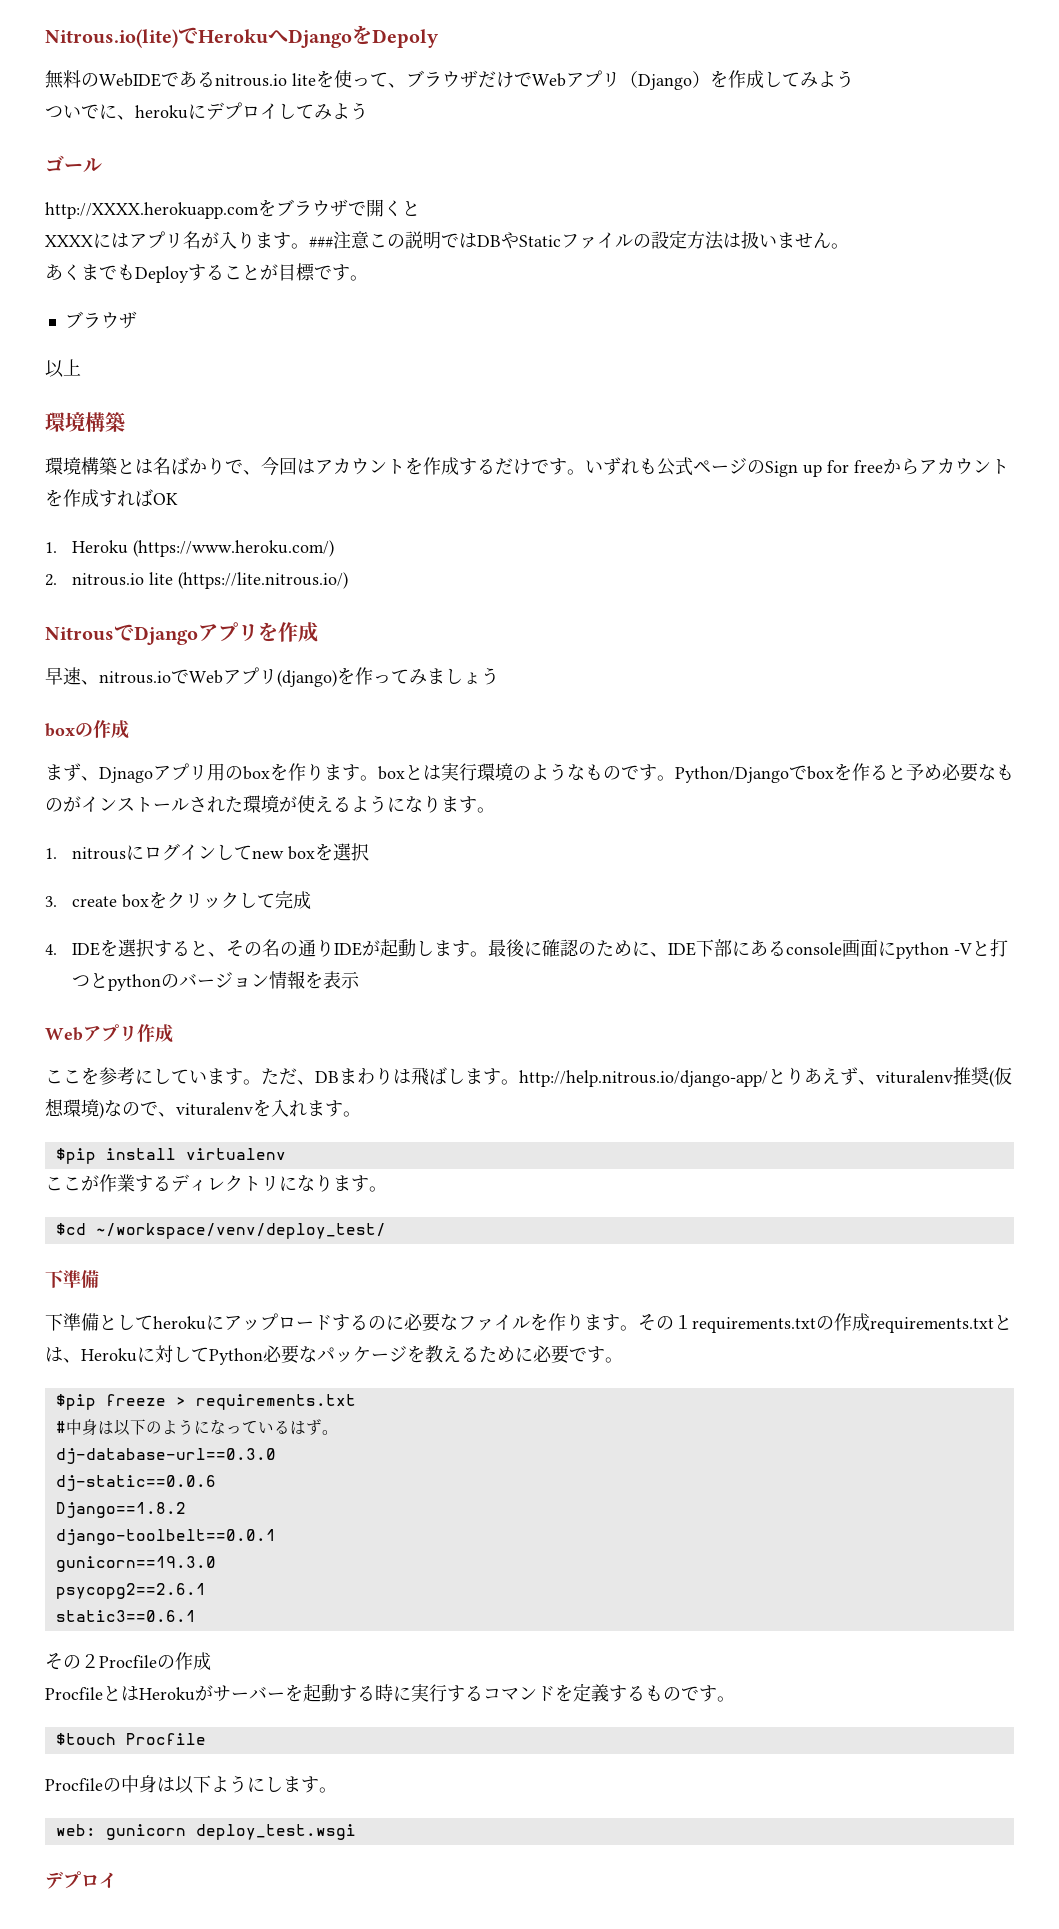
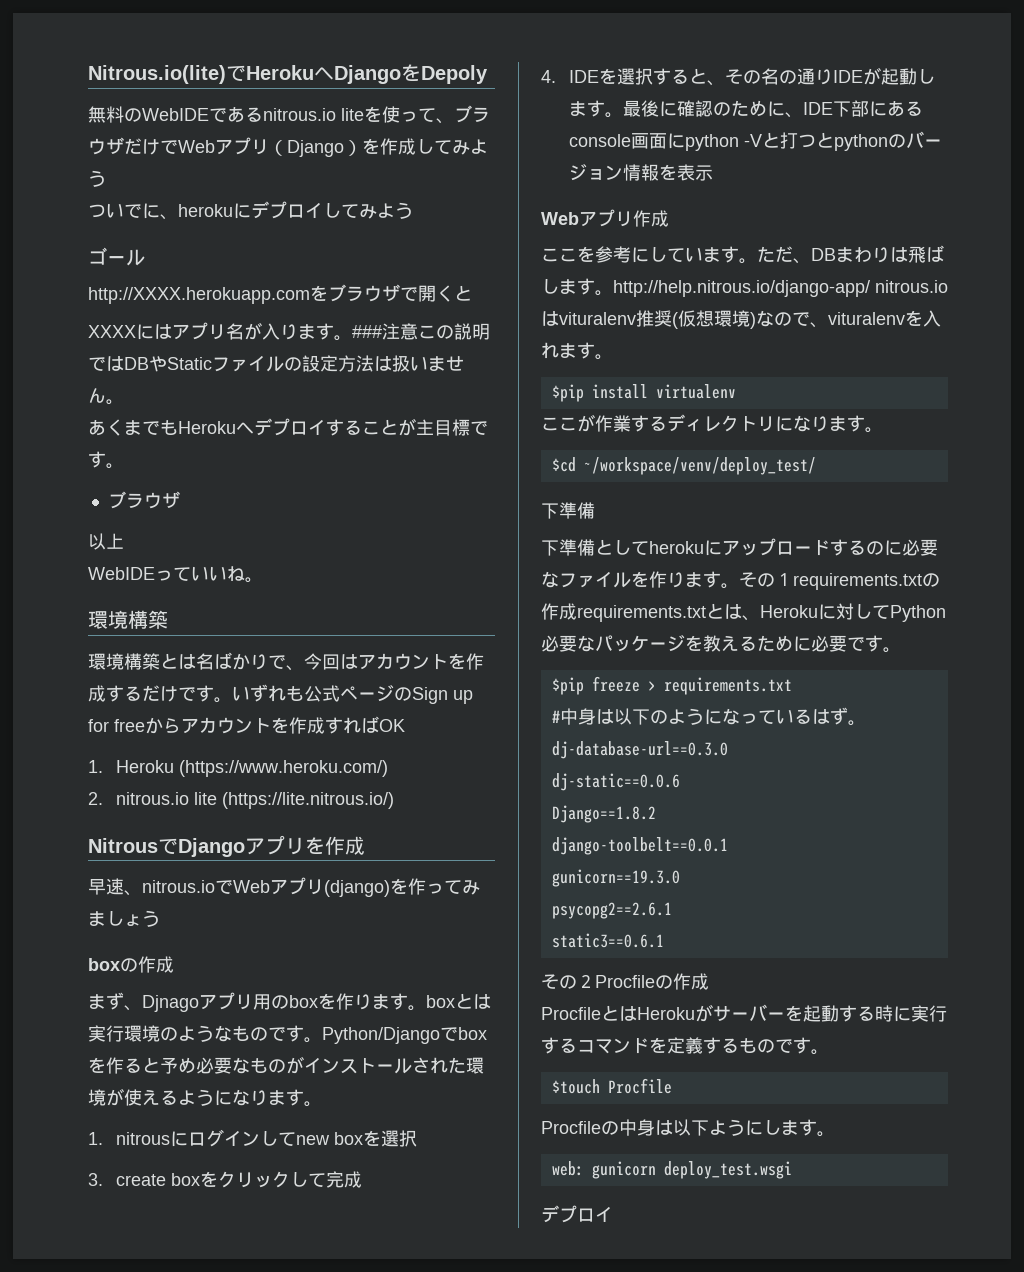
[135,266,189,283] Deploy -> [178,418,326,436] Herokuへデプロイ
(278, 272) none -> [416,419,434,435] 主
(81, 367) none -> [88,566,263,583] // WebIDEっていいね。
[768,1067,876,1085] とりあえず、 -> [875,280,948,293] [541,311,559,326] nitrous.ioは

